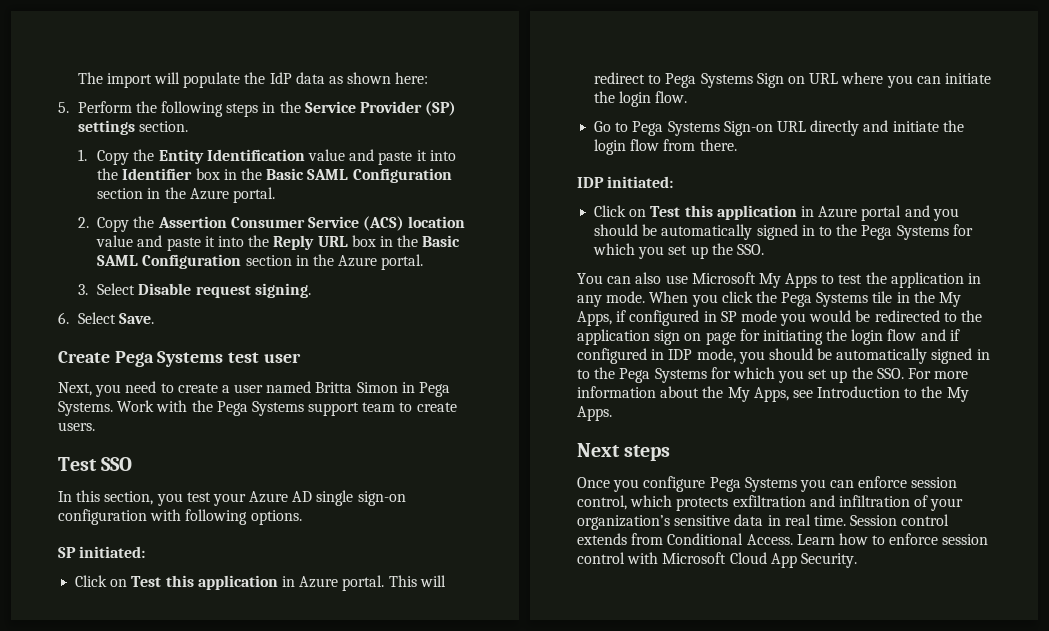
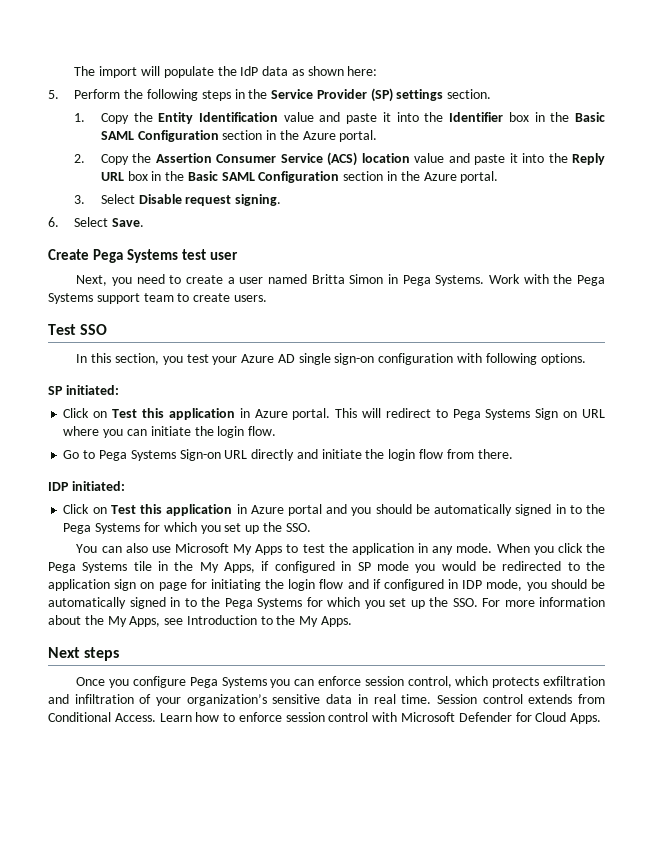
[729,552,857,568] Cloud App Security. -> [458,712,602,724] Defender for Cloud Apps.

